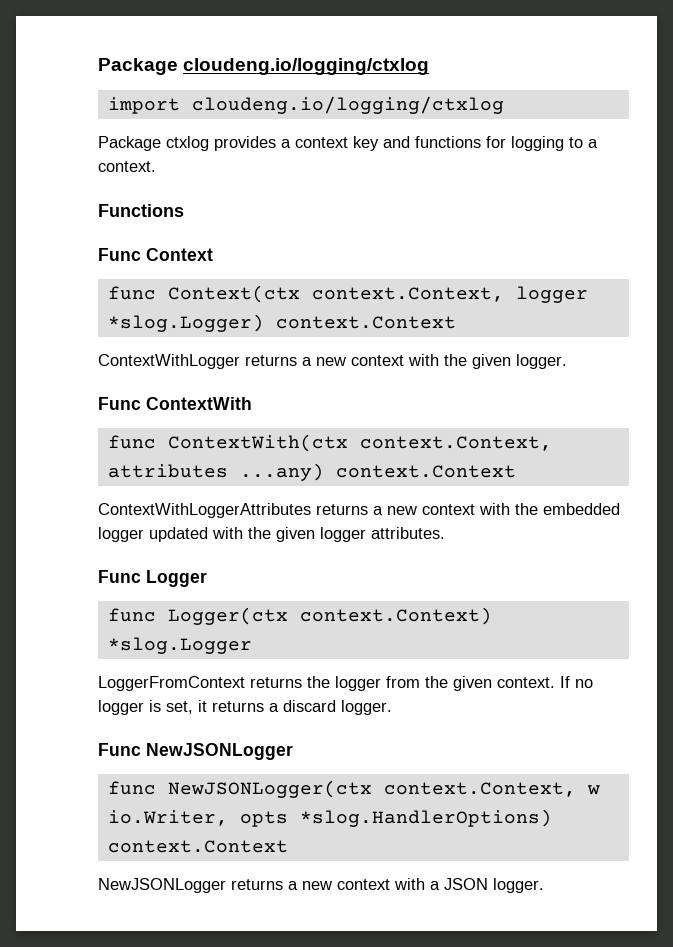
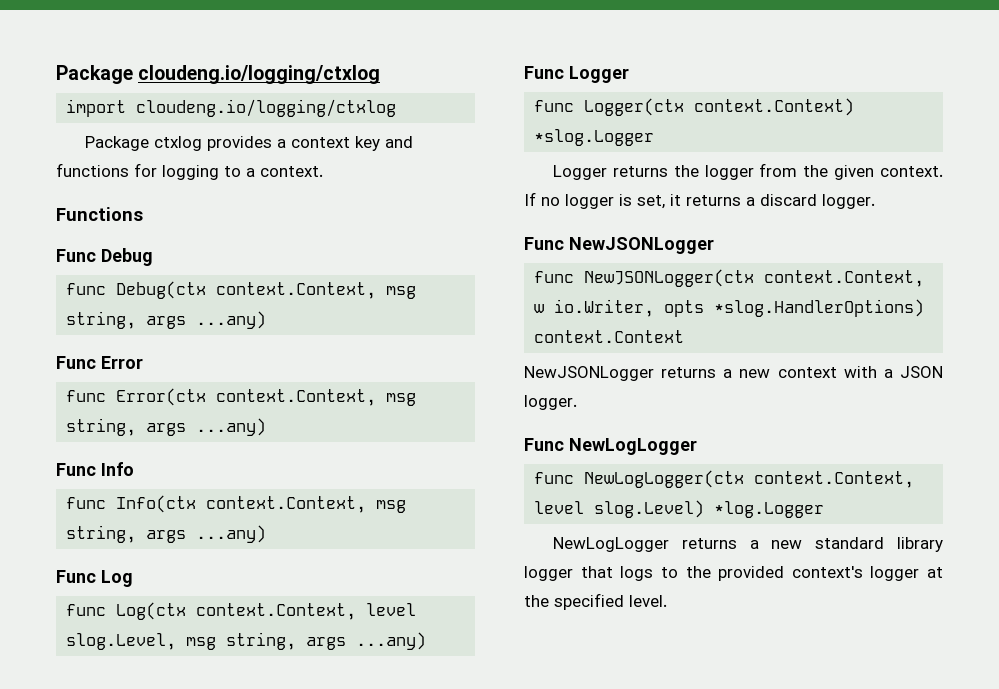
[146,248,213,261] [107,285,588,303] [107,314,456,332] [98,354,567,369] [98,397,252,410] [107,434,552,452] [107,463,516,481] [98,503,620,518] [98,527,445,542] Context // func Context(ctx context.Context, logger *slog.Logger) context.Context // ContextWithLogger returns a new context with the given logger. // Func ContextWith // func ContextWith(ctx context.Context, attributes ...any) context.Context // ContextWithLoggerAttributes returns a new context with the embedded logger updated with the given logger attributes. -> [101,248,153,266] [66,281,417,299] [66,311,267,329] [56,356,143,369] [66,388,417,406] [66,418,267,436] [56,462,134,476] [66,495,407,513] [66,525,267,543] [56,570,133,587] [66,602,417,620] [66,632,427,650] Debug // func Debug(ctx context.Context, msg string, args ...any) // Func Error // func Error(ctx context.Context, msg string, args ...any) // Func Info // func Info(ctx context.Context, msg string, args ...any) // Func Log // func Log(ctx context.Context, level slog.Level, msg string, args ...any)
[98,676,245,691] LoggerFromContext -> [552,165,607,180] Logger
(544, 885) none -> [524,438,697,455] [534,470,915,488] [534,500,825,518] [552,537,943,552] [524,566,943,581] [524,593,667,610] // Func NewLogLogger // func NewLogLogger(ctx context.Context, level slog.Level) *log.Logger // NewLogLogger returns a new standard library logger that logs to the provided context's logger at the specified level.

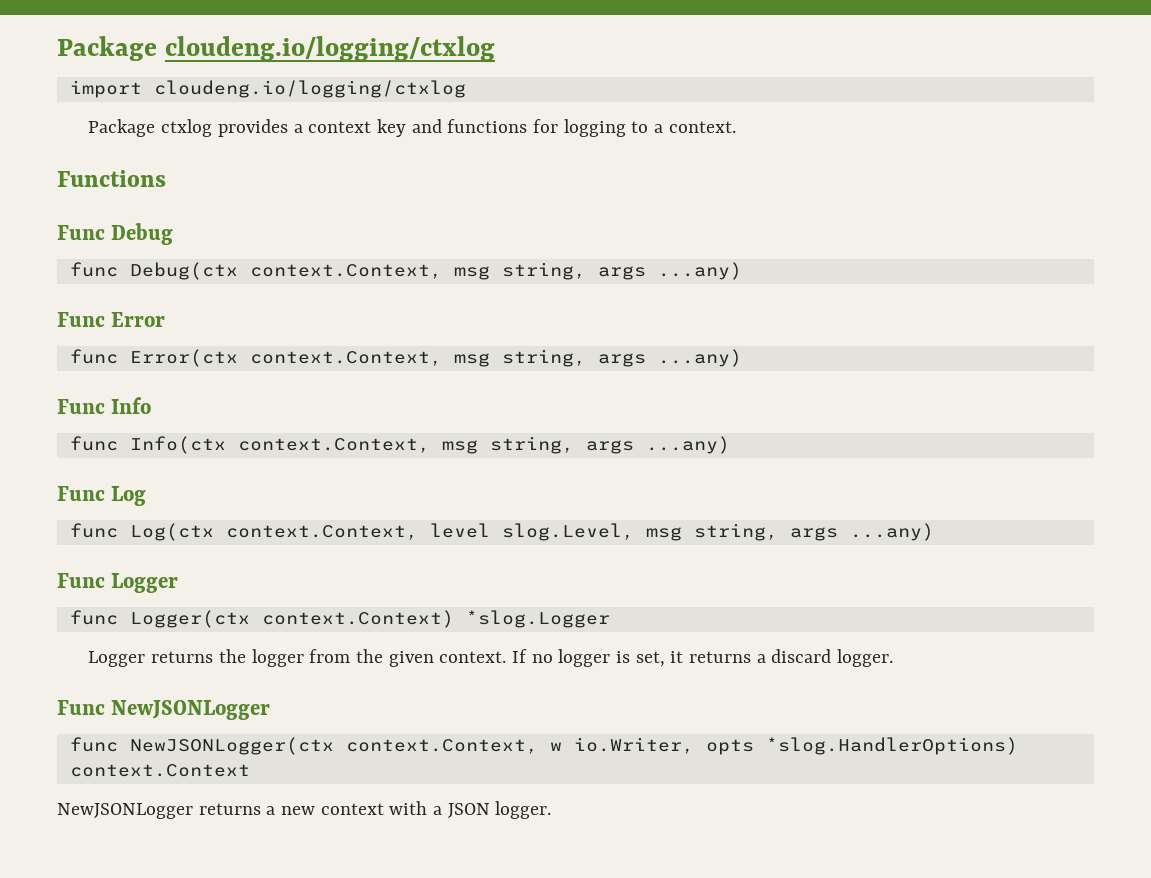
[524,438,697,455] [534,470,915,488] [534,500,825,518] [552,537,943,552] [524,566,943,581] [524,593,667,610] // Func NewLogLogger // func NewLogLogger(ctx context.Context, level slog.Level) *log.Logger // NewLogLogger returns a new standard library logger that logs to the provided context's logger at the specified level. -> (552, 810) none

